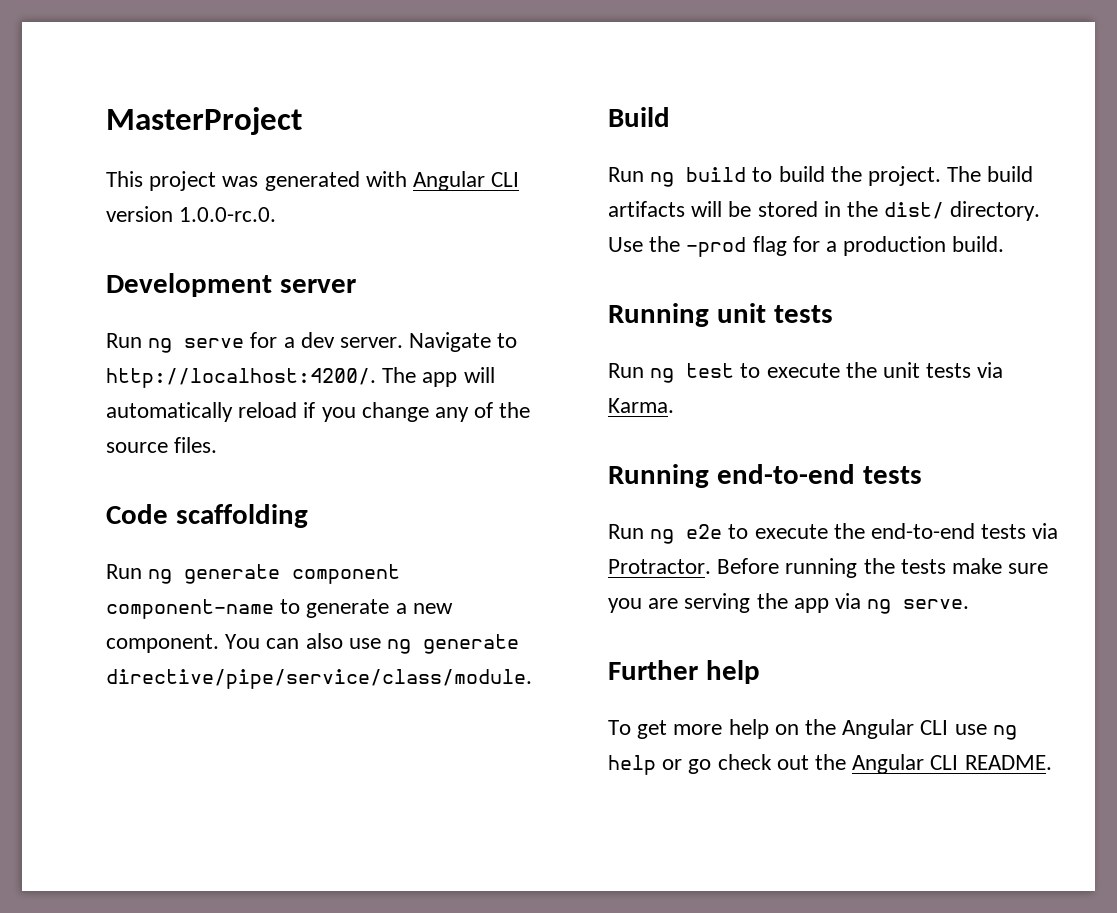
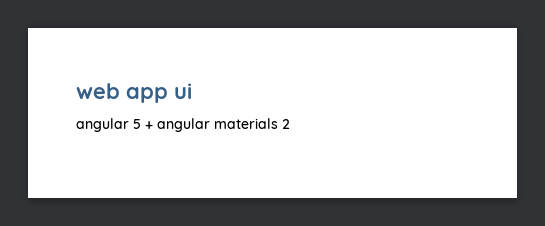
[106,107,302,135] [106,171,520,191] [106,206,277,222] [106,273,356,297] [106,332,518,353] [106,367,495,388] [106,402,531,422] [106,437,218,453] [106,504,308,528] [106,564,401,584] [106,599,453,619] [106,633,520,654] [106,669,532,689] [608,107,670,127] [608,166,1034,187] [608,201,1041,221] [608,236,1005,257] [608,303,833,327] [608,362,1004,383] [608,398,674,413] [608,464,922,488] [608,523,1059,544] [608,558,1049,578] [608,593,970,614] [608,660,760,684] [608,719,1017,740] [608,754,1052,775] MasterProject // This project was generated with Angular CLI version 1.0.0-rc.0. // Development server // Run ng serve for a dev server. Navigate to http://localhost:4200/. The app will automatically reload if you change any of the source files. // Code scaffolding // Run ng generate component component-name to generate a new component. You can also use ng generate directive/pipe/service/class/module. // Build // Run ng build to build the project. The build artifacts will be stored in the dist/ directory. Use the -prod flag for a production build. // Running unit tests // Run ng test to execute the unit tests via Karma. // Running end-to-end tests // Run ng e2e to execute the end-to-end tests via Protractor. Before running the tests make sure you are serving the app via ng serve. // Further help // To get more help on the Angular CLI use ng help or go check out the Angular CLI README. -> [76,83,192,103] [76,118,290,132] web app ui // angular 5 + angular materials 2

